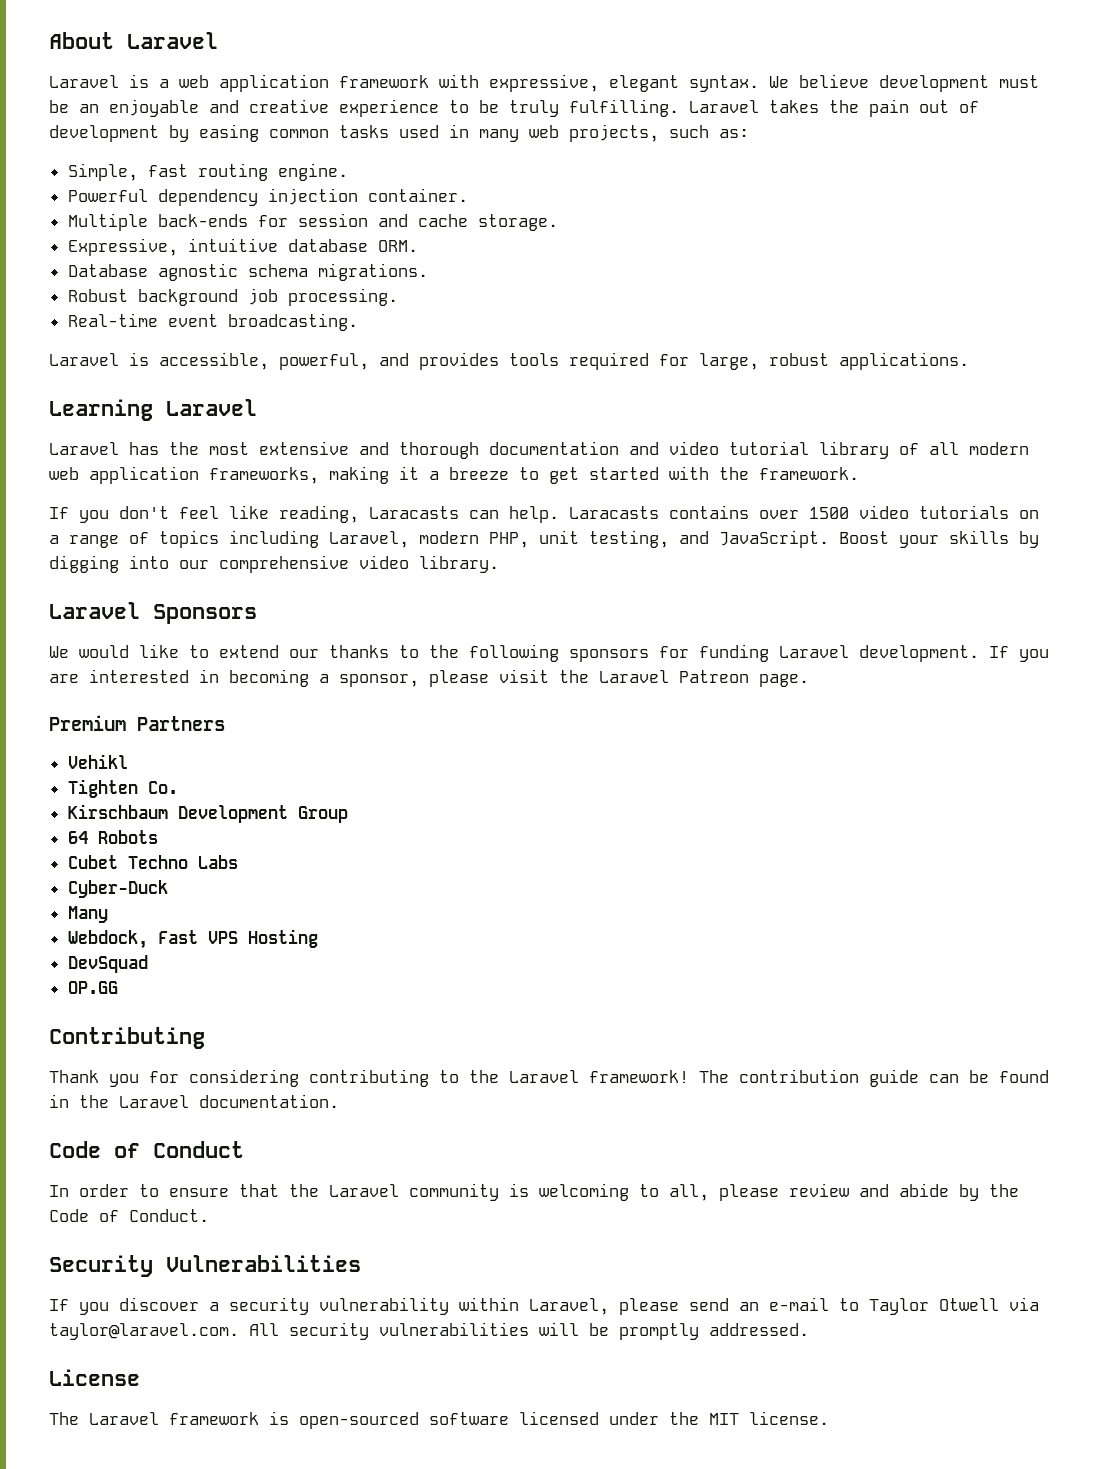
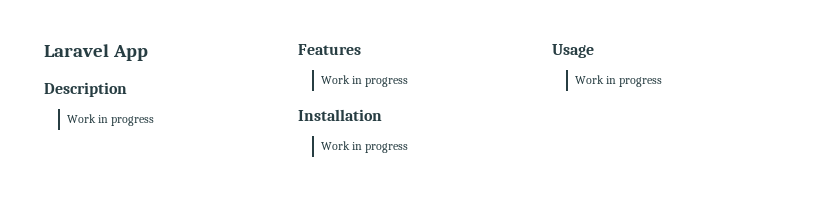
[49,32,218,49] [49,74,1039,92] [49,99,979,117] [49,124,749,142] [67,163,348,181] [67,188,468,206] [67,213,558,231] [67,238,418,256] [67,263,428,281] [67,288,398,306] [67,313,358,331] [49,352,969,370] [49,399,257,421] [49,441,1029,459] [49,466,859,484] [49,505,1039,523] [49,530,1039,548] [49,555,499,573] [49,602,257,624] [49,644,1049,662] [49,669,809,687] [49,715,225,731] [67,754,128,769] [67,779,178,798] [67,804,348,823] [67,830,158,844] [67,855,238,869] [67,880,168,898] [67,906,108,923] [67,929,318,949] [67,955,148,973] [67,981,118,994] [49,1027,205,1049] [49,1069,1049,1087] [49,1094,339,1108] [49,1141,244,1158] [49,1183,1019,1201] [49,1209,209,1222] [49,1255,361,1277] [49,1297,1039,1315] [49,1322,809,1340] [49,1369,140,1386] [49,1411,829,1429] About Laravel // Laravel is a web application framework with expressive, elegant syntax. We believe development must be an enjoyable and creative experience to be truly fulfilling. Laravel takes the pain out of development by easing common tasks used in many web projects, such as: // Simple, fast routing engine. // Powerful dependency injection container. // Multiple back-ends for session and cache storage. // Expressive, intuitive database ORM. // Database agnostic schema migrations. // Robust background job processing. // Real-time event broadcasting. // Laravel is accessible, powerful, and provides tools required for large, robust applications. // Learning Laravel // Laravel has the most extensive and thorough documentation and video tutorial library of all modern web application frameworks, making it a breeze to get started with the framework. // If you don't feel like reading, Laracasts can help. Laracasts contains over 1500 video tutorials on a range of topics including Laravel, modern PHP, unit testing, and JavaScript. Boost your skills by digging into our comprehensive video library. // Laravel Sponsors // We would like to extend our thanks to the following sponsors for funding Laravel development. If you are interested in becoming a sponsor, please visit the Laravel Patreon page. // Premium Partners // Vehikl // Tighten Co. // Kirschbaum Development Group // 64 Robots // Cubet Techno Labs // Cyber-Duck // Many // Webdock, Fast VPS Hosting // DevSquad // OP.GG // Contributing // Thank you for considering contributing to the Laravel framework! The contribution guide can be found in the Laravel documentation. // Code of Conduct // In order to ensure that the Laravel community is welcoming to all, please review and abide by the Code of Conduct. // Security Vulnerabilities // If you discover a security vulnerability within Laravel, please send an e-mail to Taylor Otwell via taylor@laravel.com. All security vulnerabilities will be promptly addressed. // License // The Laravel framework is open-sourced software licensed under the MIT license. -> [44,44,148,61] [44,82,127,97] [66,114,155,126] [298,44,361,55] [320,75,409,87] [298,109,382,121] [320,141,409,153] [552,44,594,58] [574,75,663,87] Laravel App // Description // Work in progress // Features // Work in progress // Installation // Work in progress // Usage // Work in progress

